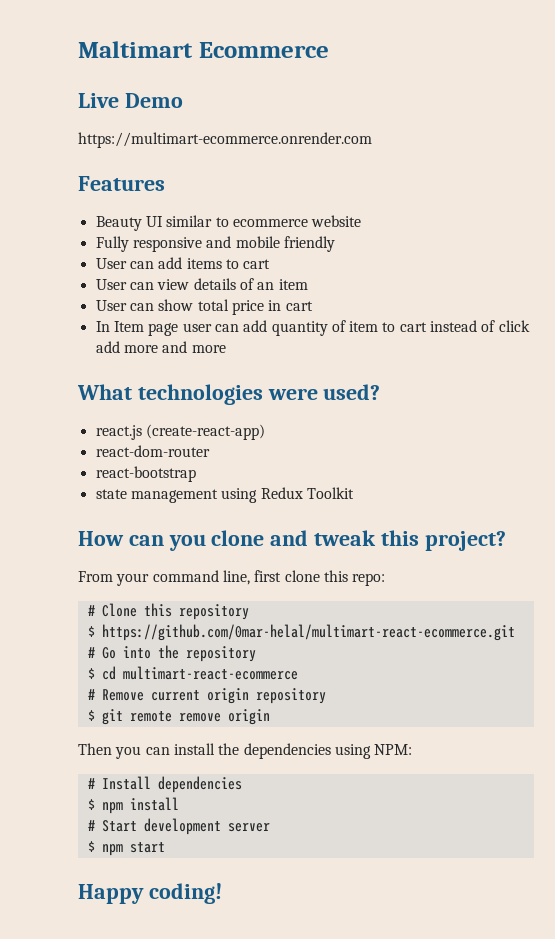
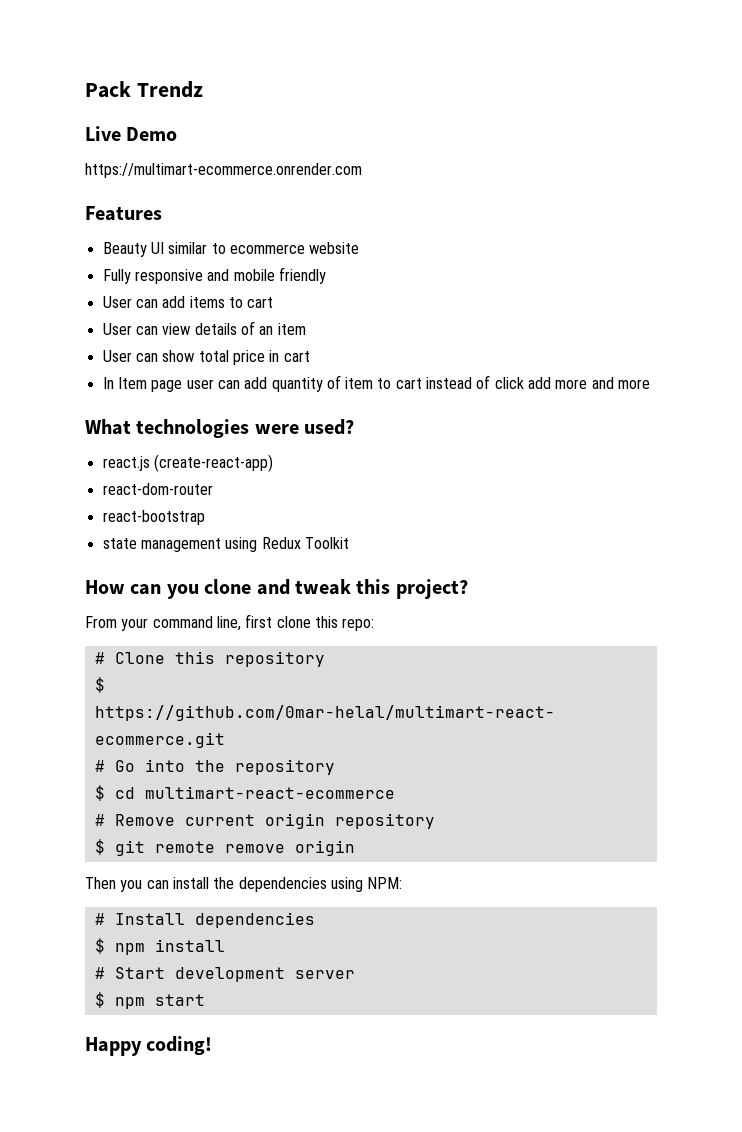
[78,41,329,58] Maltimart Ecommerce -> [85,81,203,98] Pack Trendz

